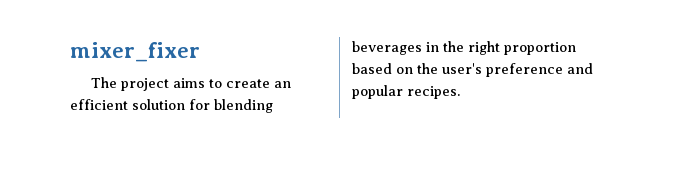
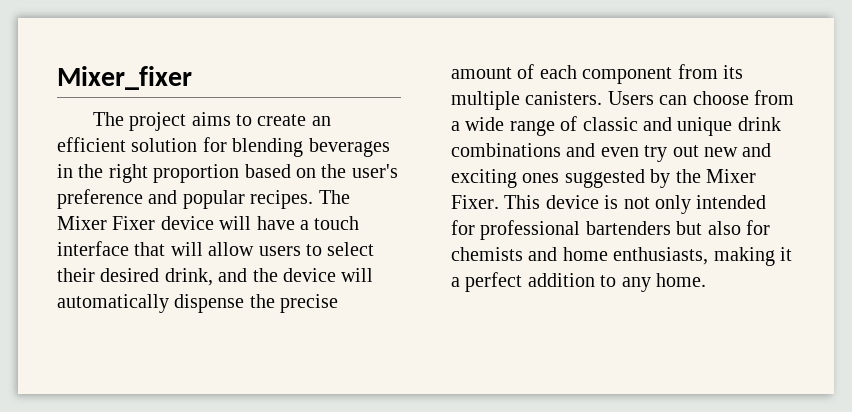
[70,42,200,62] mixer_fixer -> [57,66,192,90] Mixer_fixer
(460, 92) none -> [318,190,350,204] [57,216,360,230] [57,241,375,256] [57,268,374,286] [57,294,339,313] [451,64,743,84] [451,90,794,110] [451,116,781,136] [451,143,772,162] [451,169,756,188] [451,195,767,214] [451,220,770,240] [451,247,792,266] [451,272,706,292] The Mixer Fixer device will have a touch interface that will allow users to select their desired drink, and the device will automatically dispense the precise amount of each component from its multiple canisters. Users can choose from a wide range of classic and unique drink combinations and even try out new and exciting ones suggested by the Mixer Fixer. This device is not only intended for professional bartenders but also for chemists and home enthusiasts, making it a perfect addition to any home.

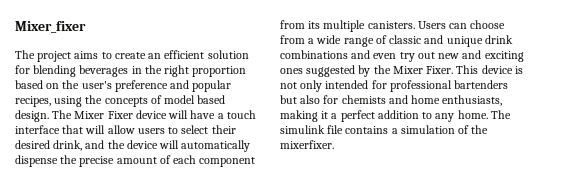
[250,190,314,209] recipes. -> [15,95,226,107] [15,110,49,122] recipes, using the concepts of model based design.
(706, 280) none -> [490,110,511,119] [280,125,489,134] [280,140,334,149] The simulink file contains a simulation of the mixerfixer.

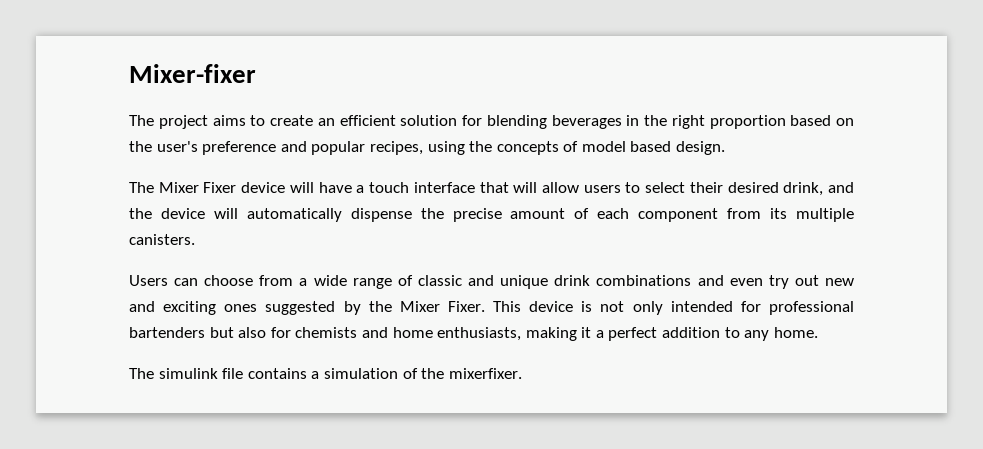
[15,21,86,33] Mixer_fixer -> [129,64,256,83] Mixer-fixer
(49, 116) none -> (726, 148) //
(415, 25) none -> (195, 239) //
(488, 114) none -> (818, 332) //

